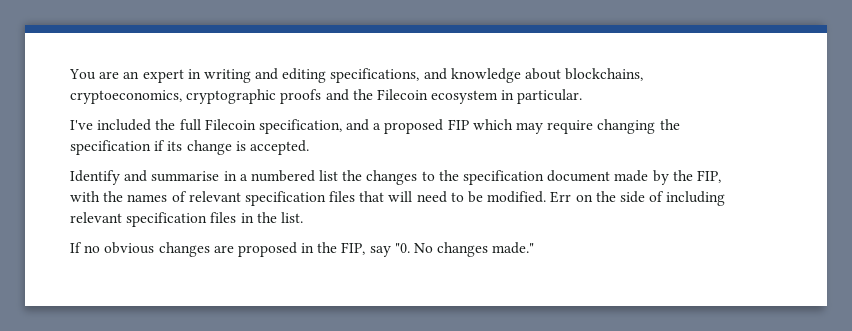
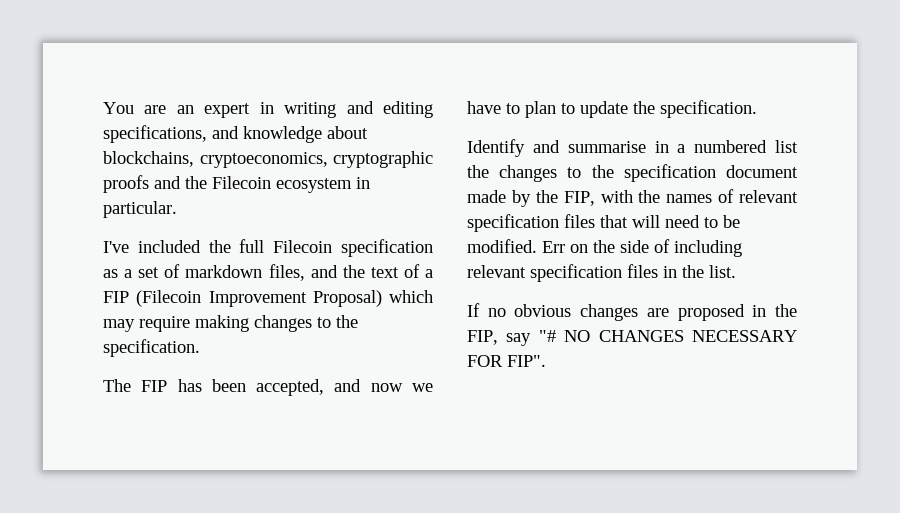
[258,119,680,134] [70,140,309,155] specification, and a proposed FIP which may require changing the specification if its change is accepted. -> [341,239,433,257] [103,264,434,281] [103,290,433,307] [103,315,358,332] [103,339,200,357] [103,379,433,396] [467,100,757,118] specification as a set of markdown files, and the text of a FIP (Filecoin Improvement Proposal) which may require making changes to the specification. // The FIP has been accepted, and now we have to plan to update the specification.
[394,242,535,257] "0. No changes made." -> [538,330,797,342] [467,355,546,367] "# NO CHANGES NECESSARY FOR FIP".

